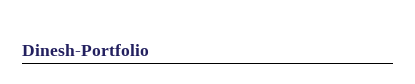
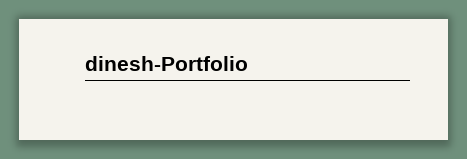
[22,44,149,56] Dinesh-Portfolio -> [85,56,248,71] dinesh-Portfolio

